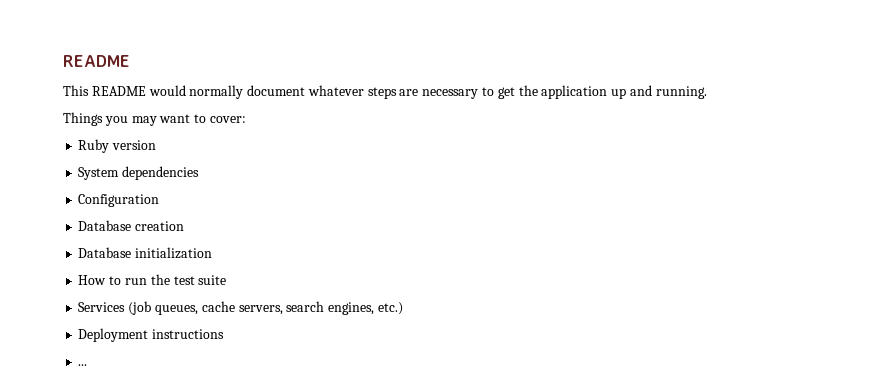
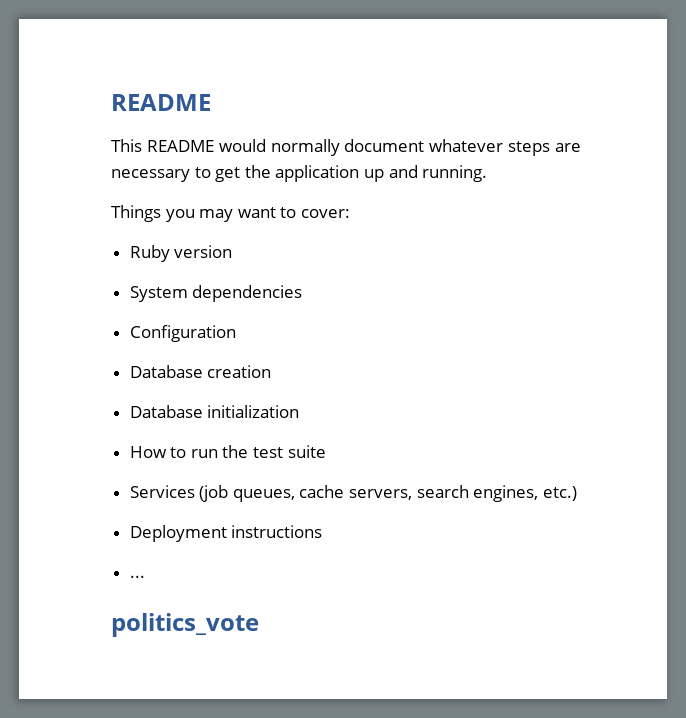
(88, 365) none -> [111,613,259,637] // politics_vote

